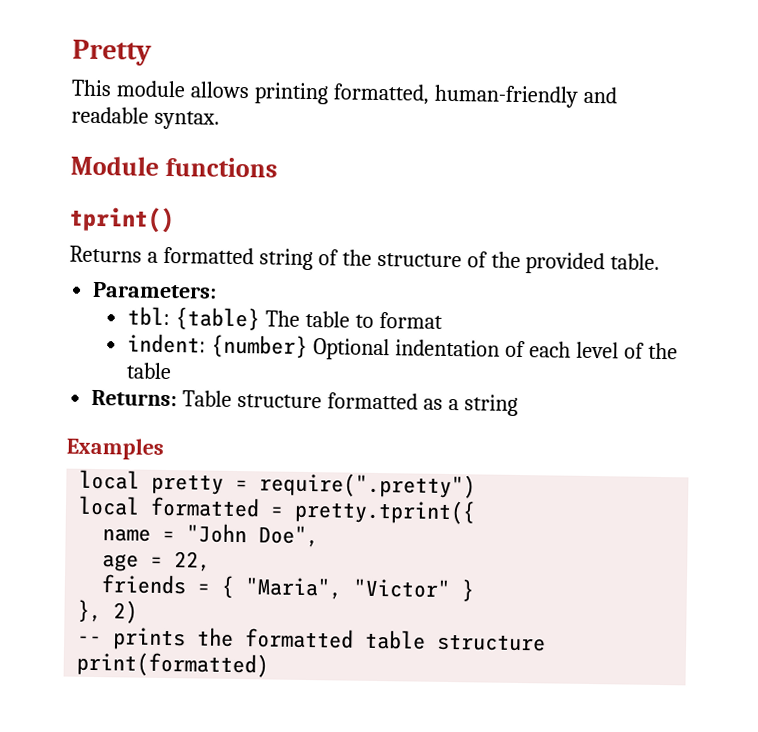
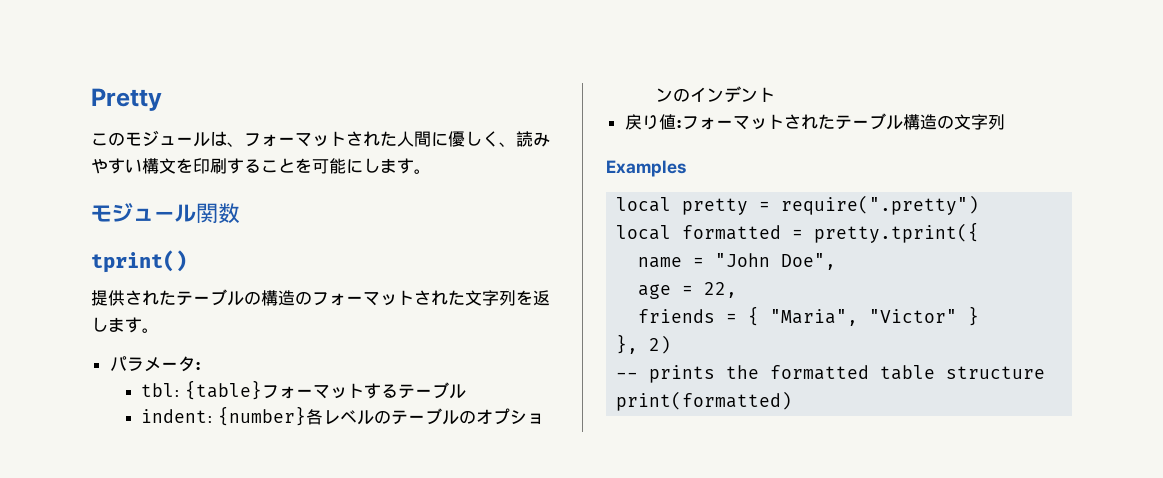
[71,79,617,108] [71,106,220,130] [70,155,278,178] [69,206,175,234] [69,245,661,275] [92,281,218,299] [127,306,443,331] [127,333,678,361] [126,362,173,380] [91,389,518,416] This module allows printing formatted, human-friendly and readable syntax. // Module functions // tprint() // Returns a formatted string of the structure of the provided table. // Parameters: // tbl: {table} The table to format // indent: {number} Optional indentation of each level of the table // Returns: Table structure formatted as a string -> [91,130,550,147] [91,158,431,174] [91,203,240,224] [91,250,187,273] [91,289,550,306] [91,317,159,333] [109,356,201,372] [141,380,467,400] [141,406,545,426] [656,86,776,103] [624,113,1005,130] このモジュールは、フォーマットされた人間に優しく、読みやすい構文を印刷することを可能にします。 // モジュール関数 // tprint() // 提供されたテーブルの構造のフォーマットされた文字列を返します。 // パラメータ: // tbl: {table}フォーマットするテーブル // indent: {number}各レベルのテーブルのオプションのインデント // 戻り値:フォーマットされたテーブル構造の文字列

